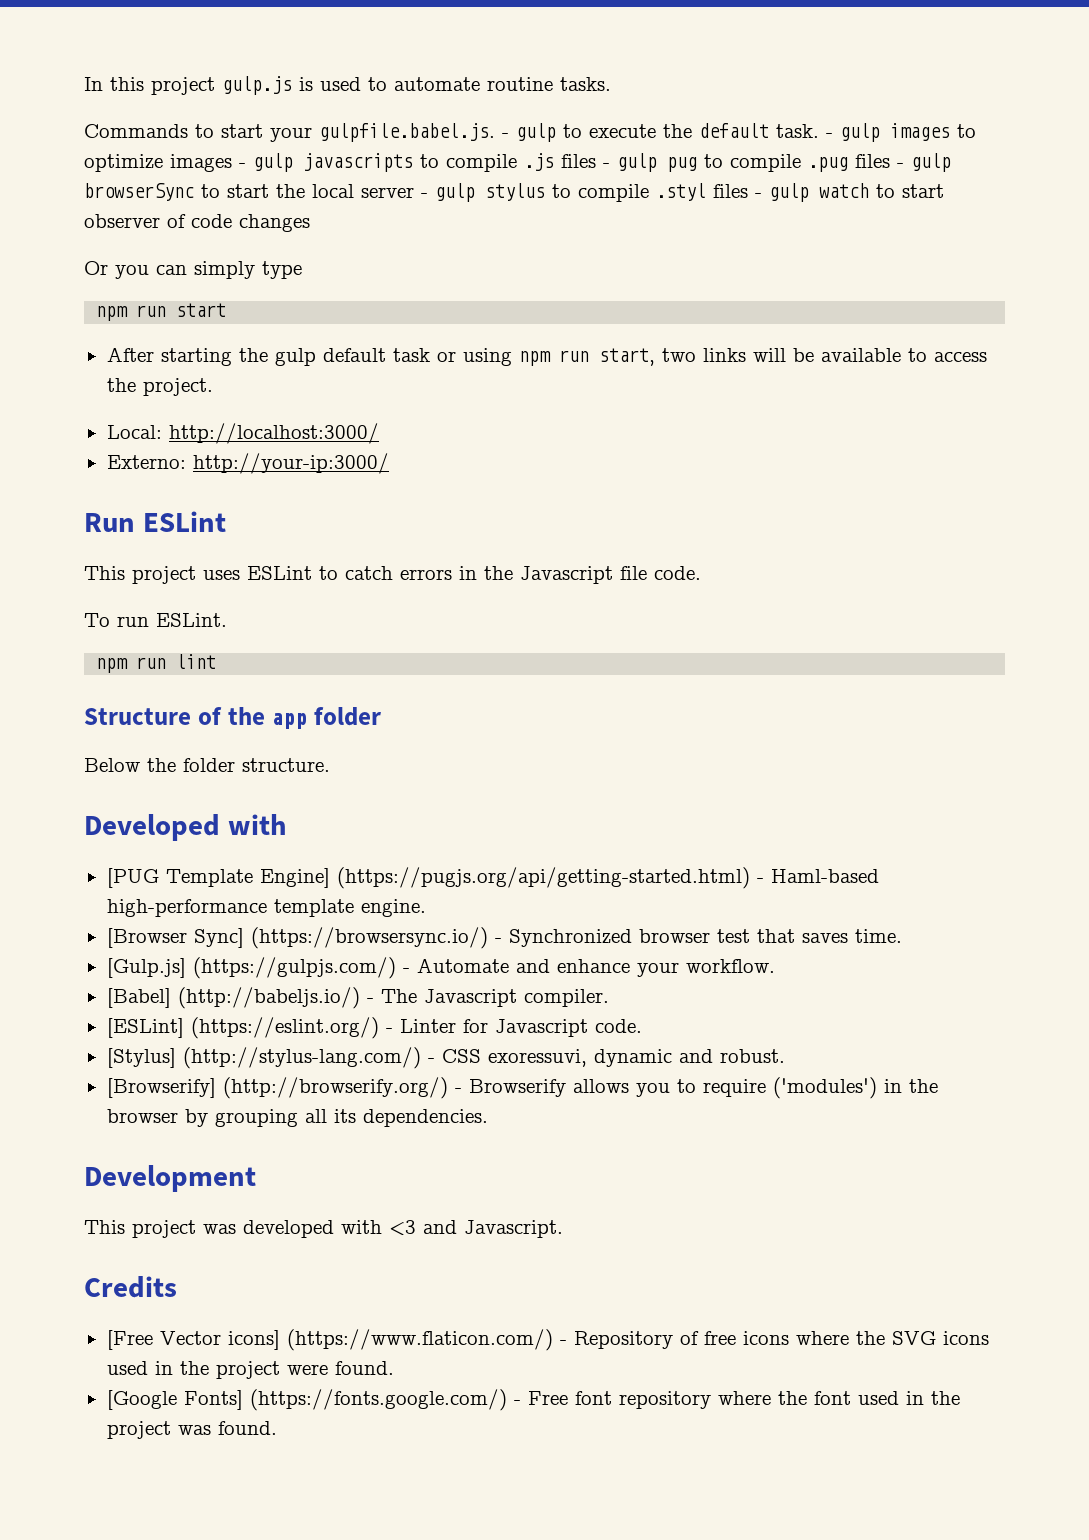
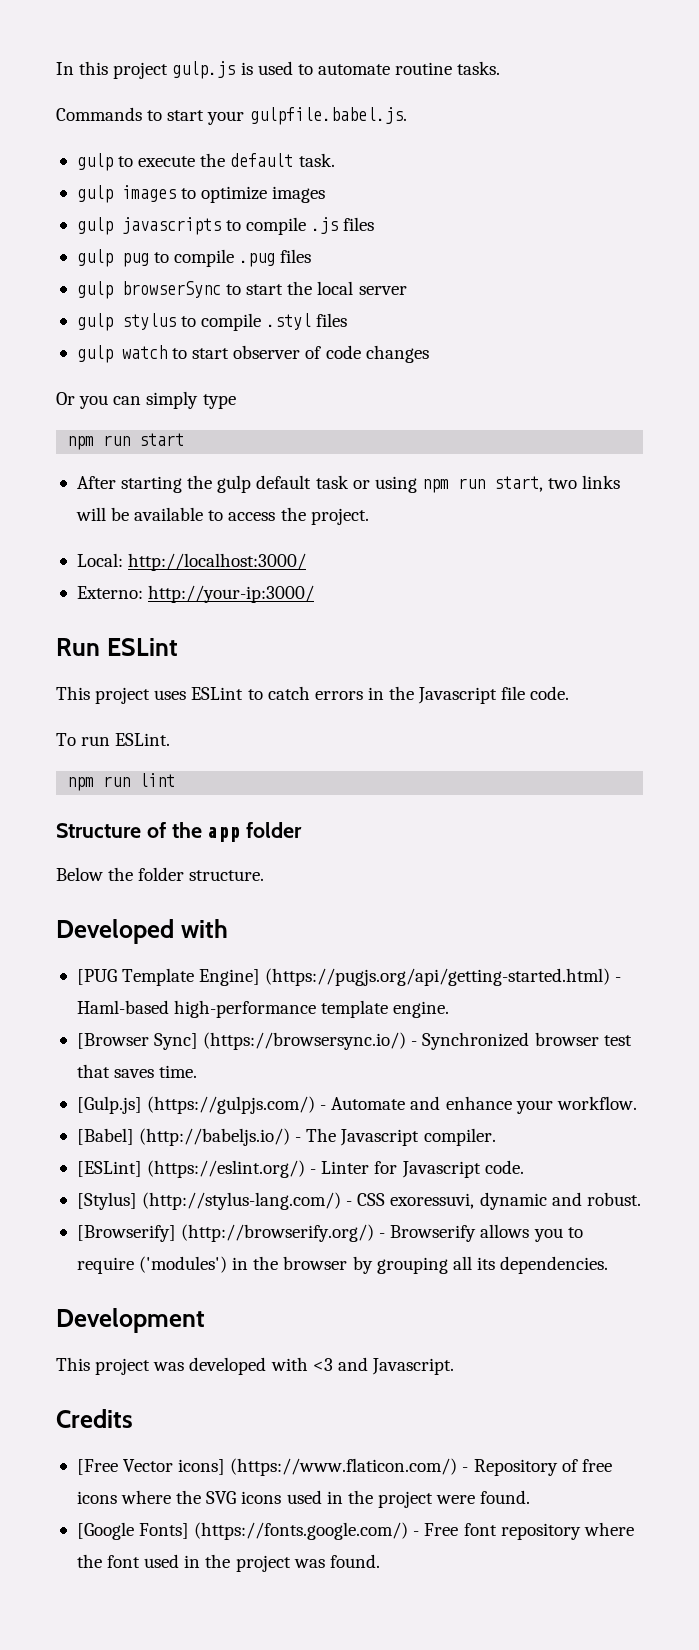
[502,133,509,138] - -> (407, 116) //
[826,133,833,138] - -> (335, 160) //
[239,163,246,168] - -> (326, 194) //
[603,163,610,168] - -> (375, 224) //
[897,163,904,168] - -> (312, 256) //
[421,193,428,198] - -> (407, 290) //
[755,193,762,198] - -> (348, 320) //

